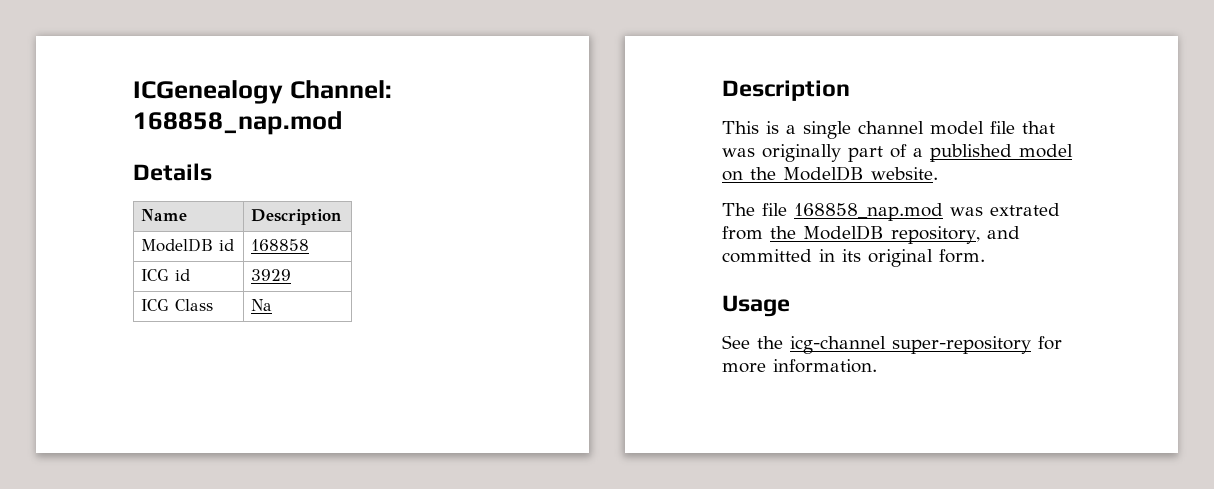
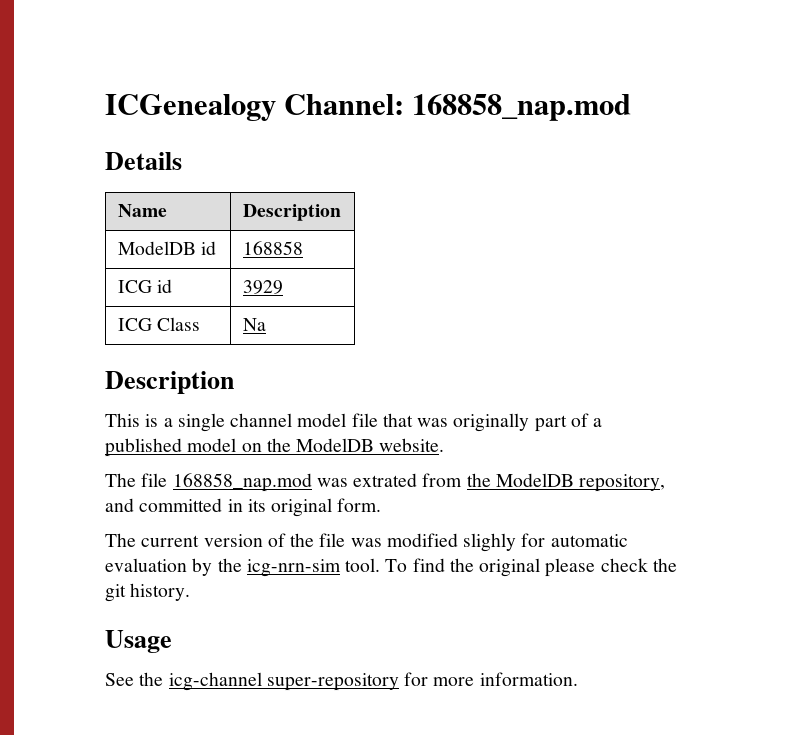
(985, 256) none -> [105,533,628,552] [105,558,677,577] [105,583,191,602] // The current version of the file was modified slighly for automatic evaluation by the icg-nrn-sim tool. To find the original please check the git history.

